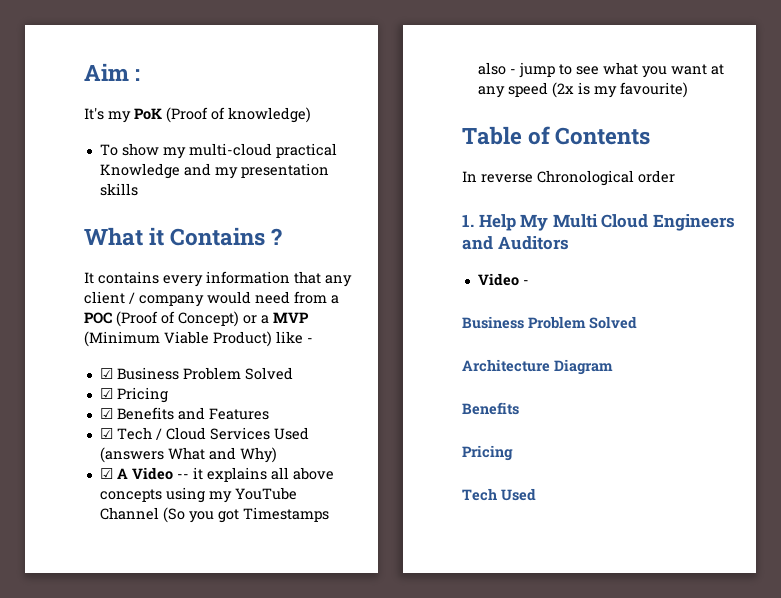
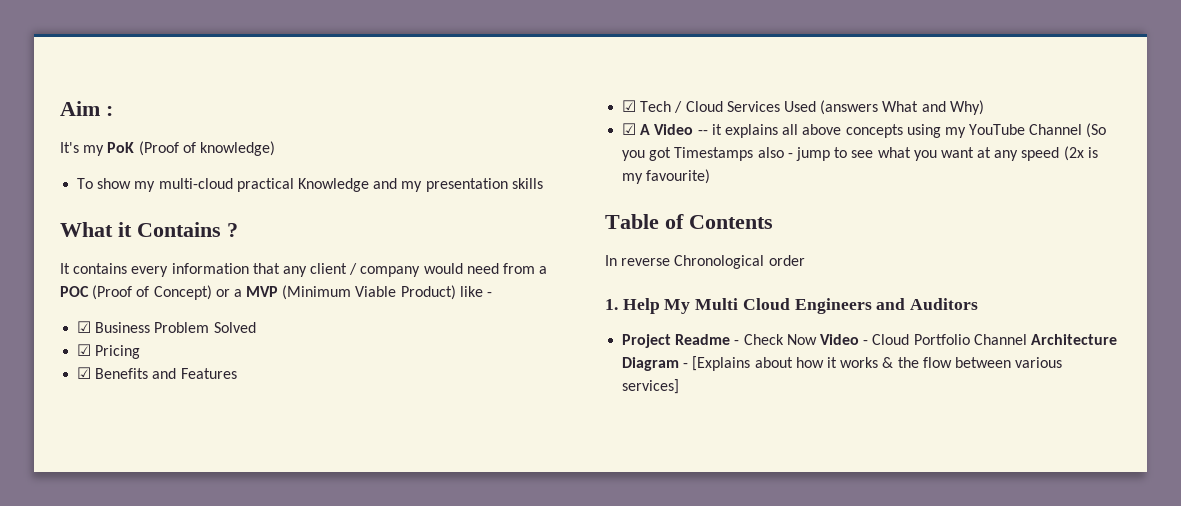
(569, 243) none -> [622,334,817,348] Project Readme - Check Now
[462,316,637,329] // Business Problem Solved // -> [872,334,1027,345] Cloud Portfolio Channel
[462,402,519,415] [462,445,513,461] [462,488,536,501] // Benefits // Pricing // Tech Used -> [683,356,1063,371] [622,379,680,394] - [Explains about how it works & the flow between various services]

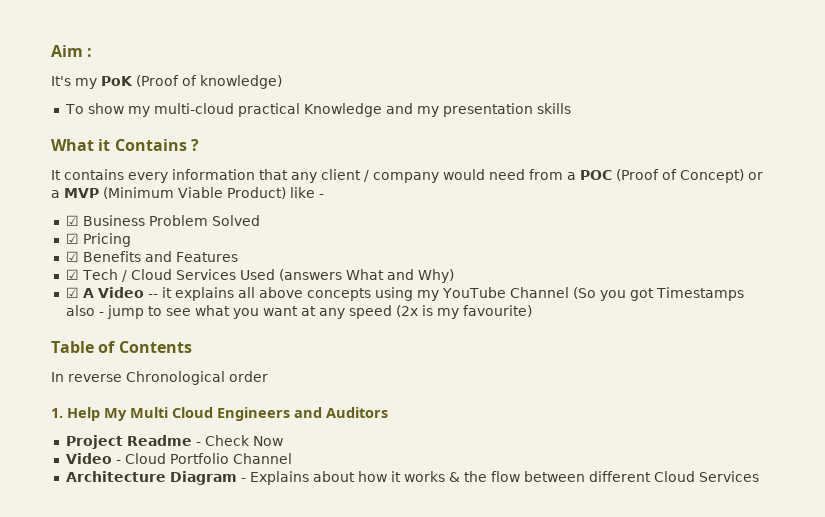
(817, 339) none -> (283, 441) //
(1027, 339) none -> (292, 458) //
[692,356,751,371] [Explains -> [249,471,309,485] Explains
[1015,357,1063,368] [622,379,680,394] various services] -> [588,471,759,482] different Cloud Services

